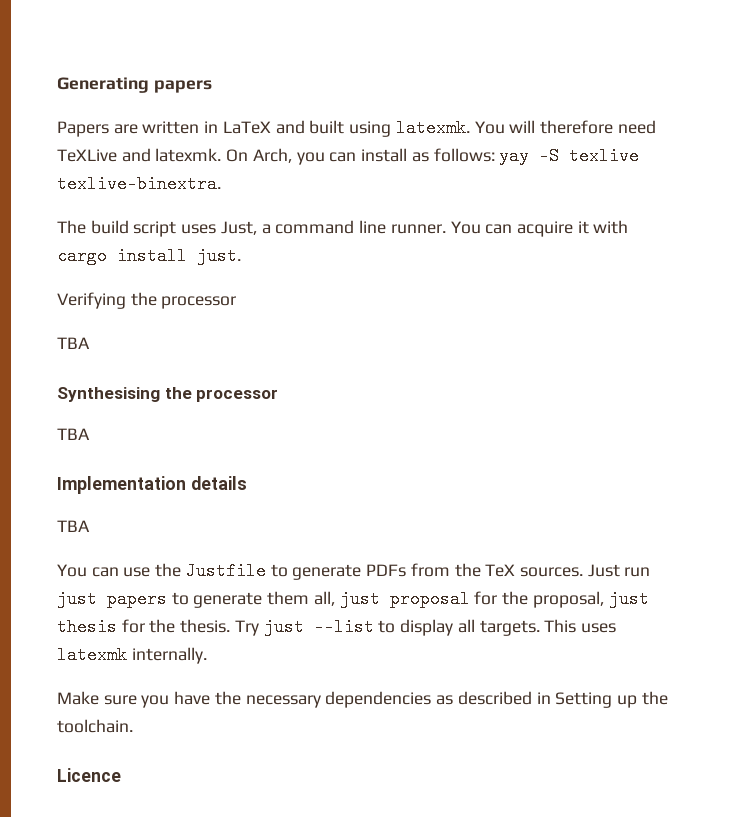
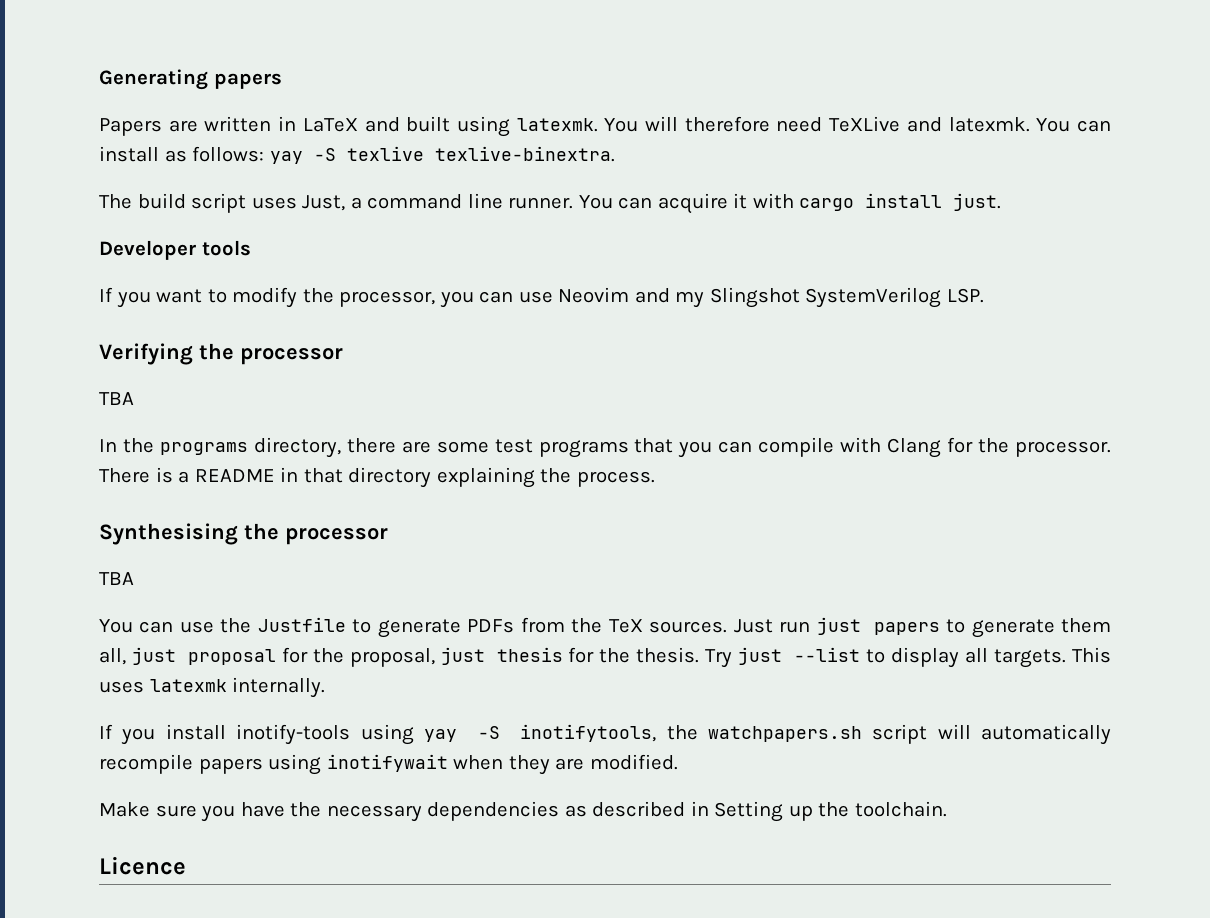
[226,148,325,165] On Arch, you -> [1036,118,1071,132] You
[57,292,237,309] [57,337,90,349] Verifying the processor // TBA -> [99,240,251,260] [99,287,985,308] [99,343,343,365] [99,392,134,405] [99,437,1112,458] [99,467,655,488] Developer tools // If you want to modify the processor, you can use Neovim and my Slingshot SystemVerilog LSP. // Verifying the processor // TBA // In the programs directory, there are some test programs that you can compile with Clang for the processor. There is a README in that directory explaining the process.
[57,476,247,494] [57,520,90,532] // Implementation details // TBA -> (134, 578) none
(207, 655) none -> [99,724,1111,745] [99,754,678,775] // If you install inotify-tools using yay -S inotifytools, the watchpapers.sh script will automatically recompile papers using inotifywait when they are modified.

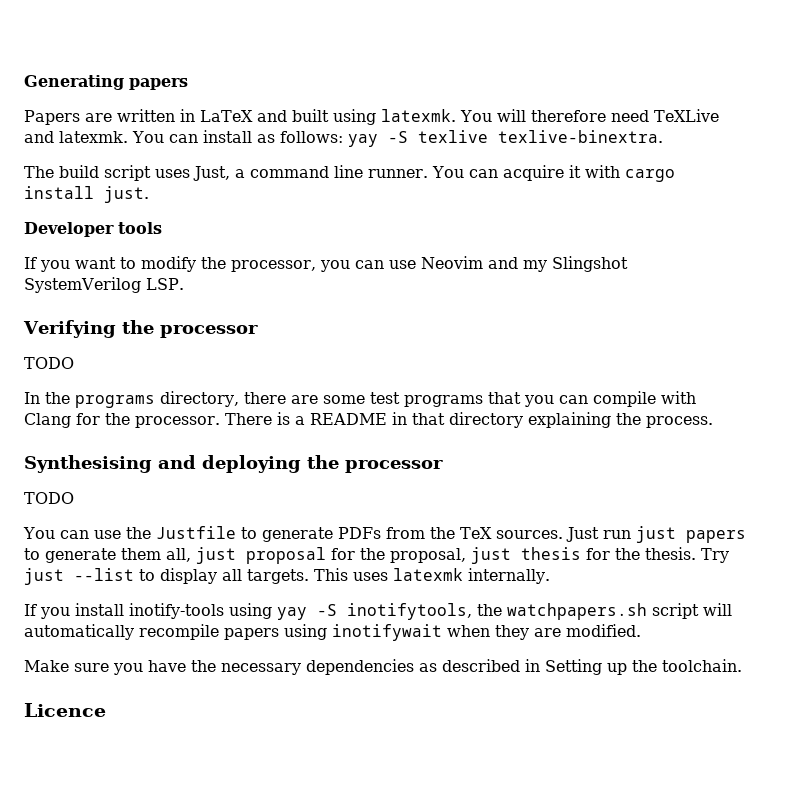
[99,392,134,405] TBA -> [24,357,74,369] TODO
[244,523,388,545] [99,572,134,585] the processor // TBA -> [158,455,443,473] [24,492,74,504] and deploying the processor // TODO

